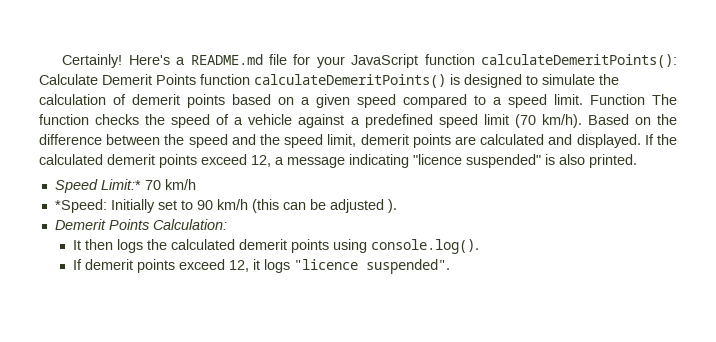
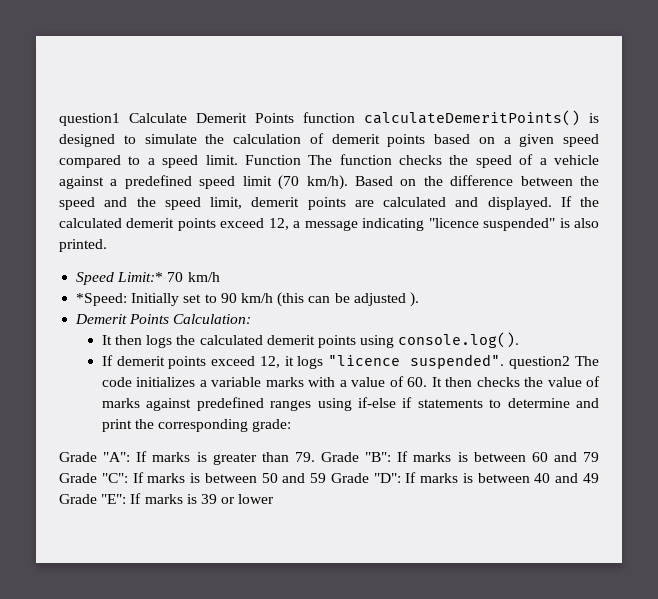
[62,54,677,68] Certainly! Here's a README.md file for your JavaScript function calculateDemeritPoints(): -> [59,113,120,126] question1
(450, 266) none -> [509,356,599,369] [101,376,601,387] [101,397,599,411] [101,419,292,432] [59,451,599,465] [59,472,599,483] [59,493,275,504] question2 The code initializes a variable marks with a value of 60. It then checks the value of marks against predefined ranges using if-else if statements to determine and print the corresponding grade: // Grade "A": If marks is greater than 79. Grade "B": If marks is between 60 and 79 Grade "C": If marks is between 50 and 59 Grade "D": If marks is between 40 and 49 Grade "E": If marks is 39 or lower

